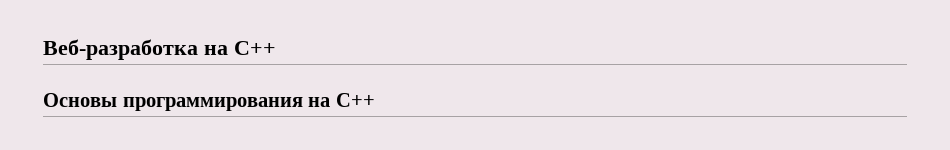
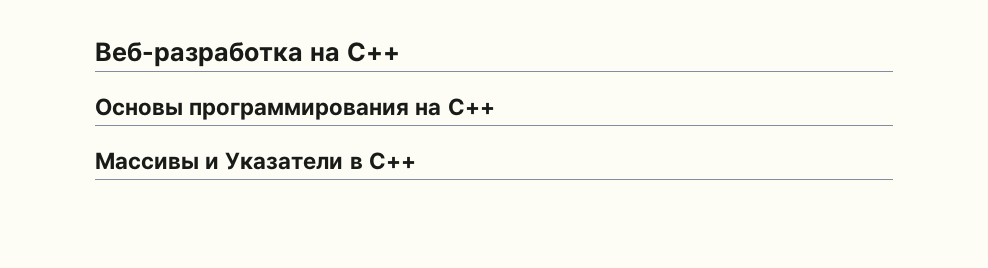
(375, 100) none -> [95,152,416,170] // Массивы и Указатели в C++

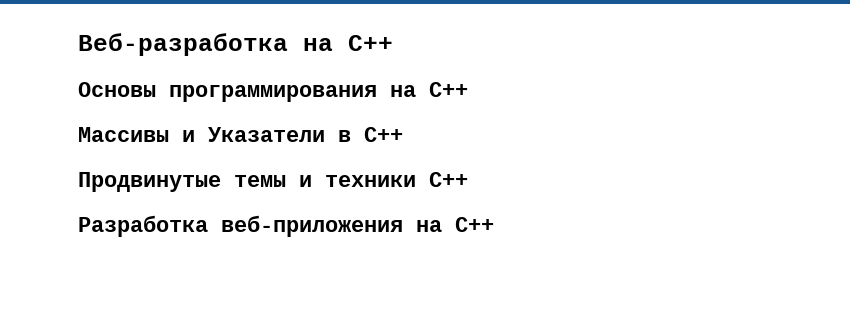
(416, 161) none -> [78,172,468,192] [78,215,494,237] // Продвинутые темы и техники C++ // Разработка веб-приложения на С++

